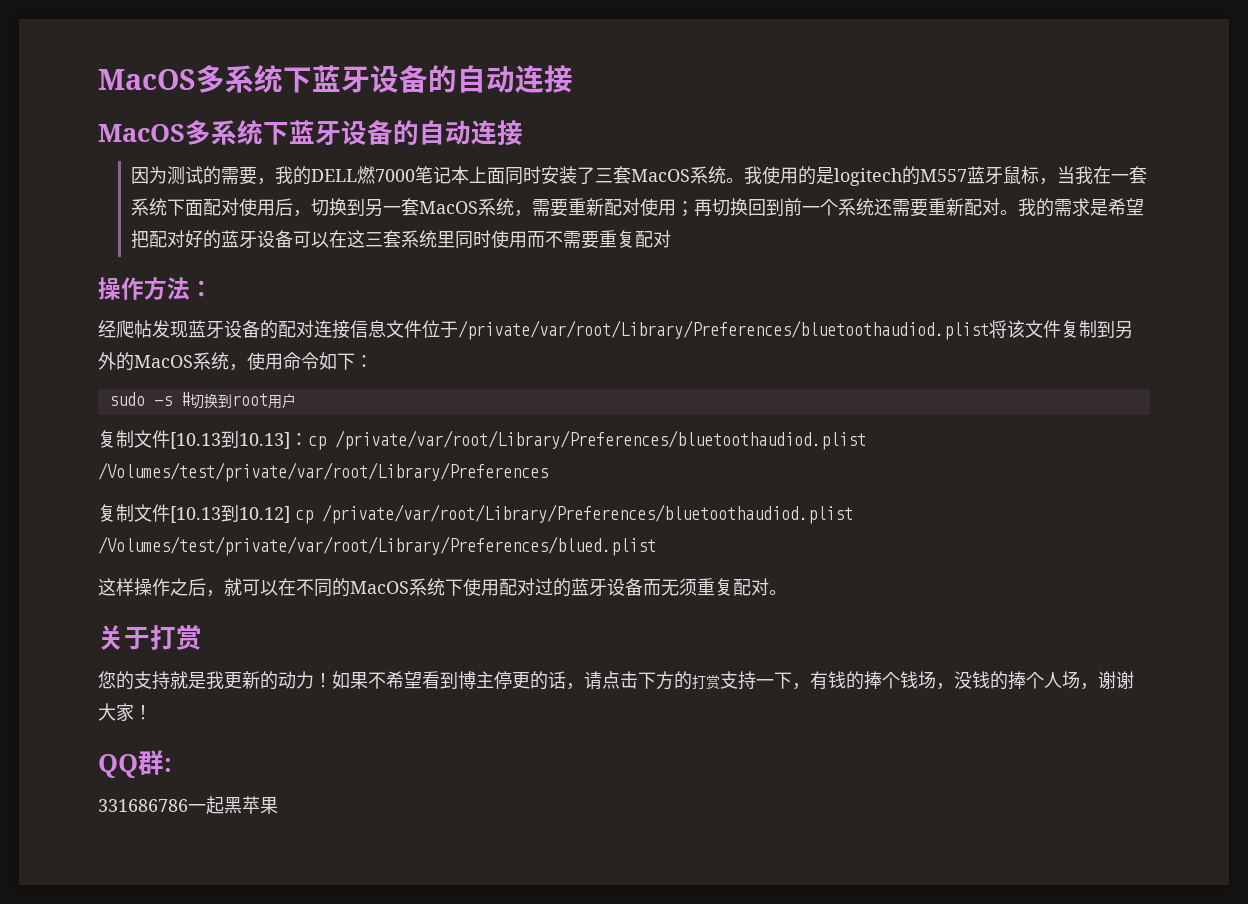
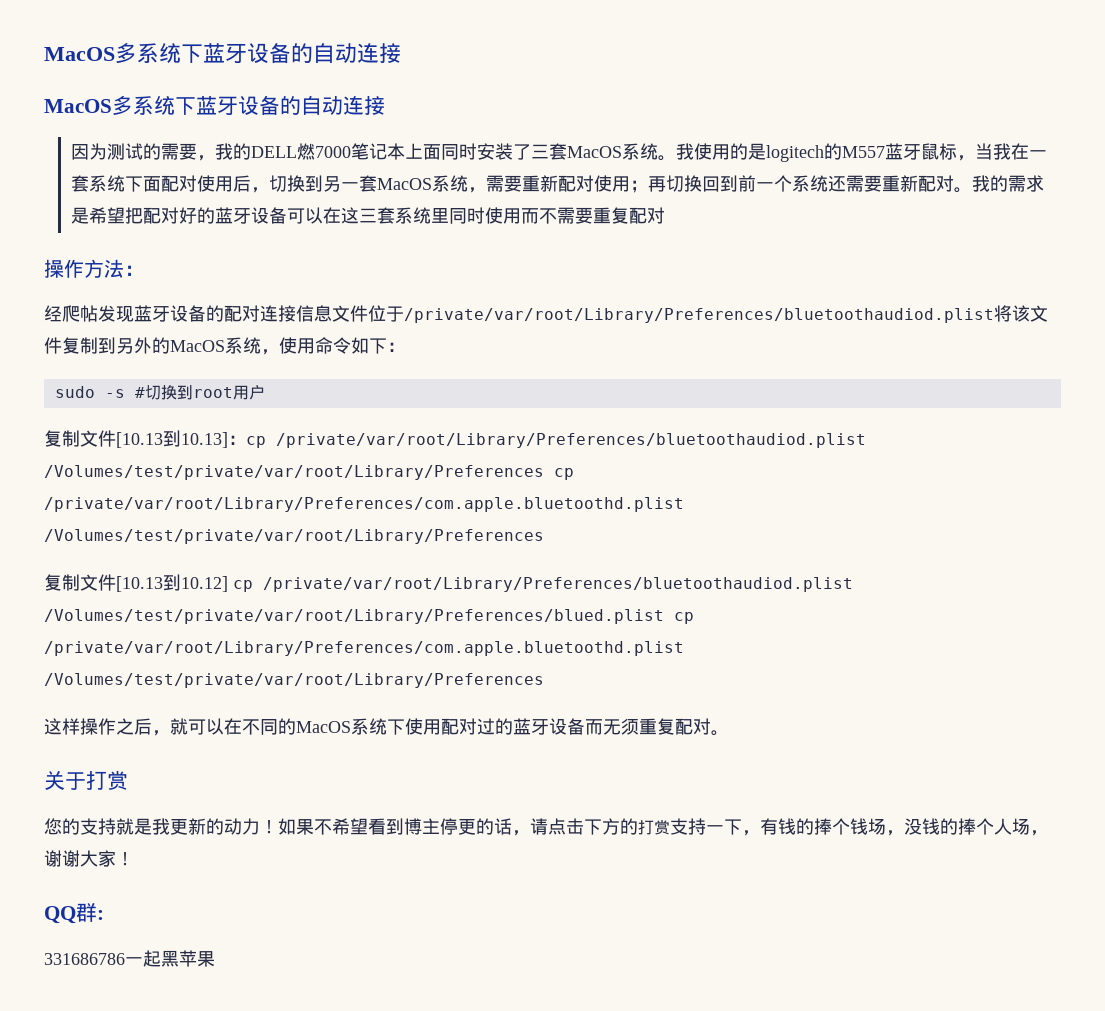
(548, 472) none -> [554,468,574,480] [44,497,684,512] [44,529,544,544] cp /private/var/root/Library/Preferences/com.apple.bluetoothd.plist /Volumes/test/private/var/root/Library/Preferences
(656, 546) none -> [674,612,694,624] [44,641,684,656] [44,673,544,688] cp /private/var/root/Library/Preferences/com.apple.bluetoothd.plist /Volumes/test/private/var/root/Library/Preferences

